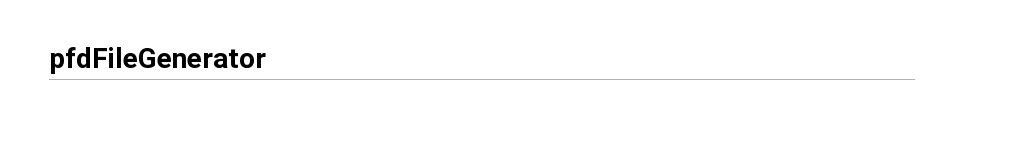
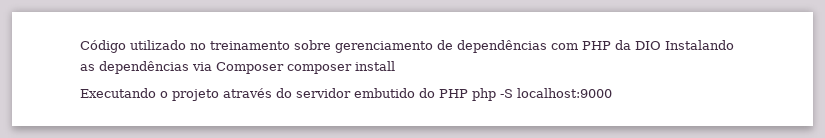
[49,47,266,74] pfdFileGenerator -> [80,40,734,53] [80,61,395,74] [80,88,612,101] Código utilizado no treinamento sobre gerenciamento de dependências com PHP da DIO Instalando as dependências via Composer composer install // Executando o projeto através do servidor embutido do PHP php -S localhost:9000

